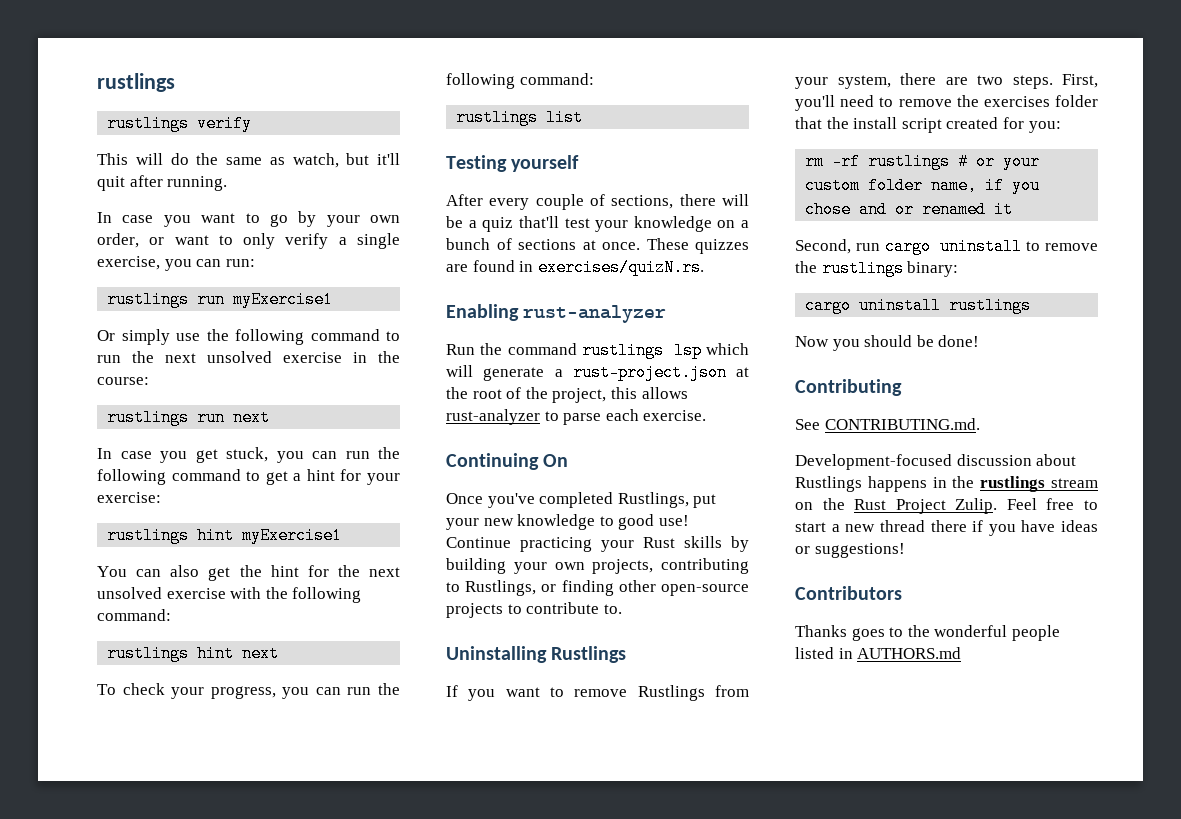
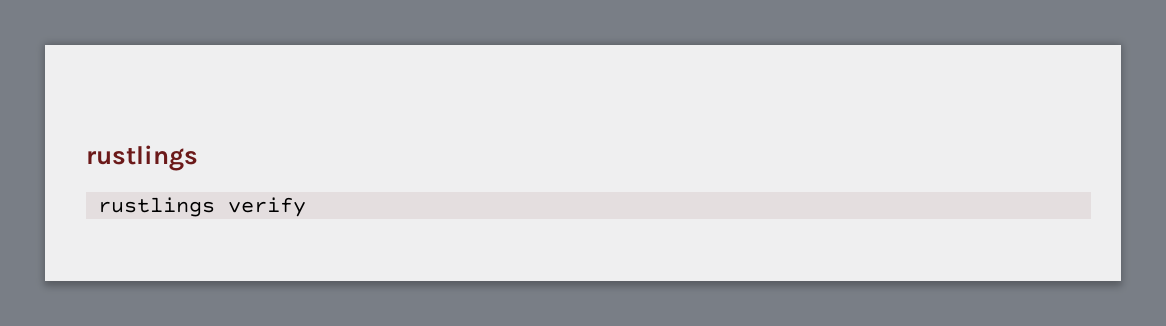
[97,153,400,168] [97,175,228,191] [97,211,400,227] [97,233,400,249] [97,256,255,271] [107,291,334,308] [97,329,400,345] [97,351,400,363] [97,377,149,385] [107,409,271,426] [97,447,400,463] [97,469,400,485] [97,492,161,503] [107,527,343,544] [97,565,400,581] [97,587,362,603] [97,609,171,621] [107,645,280,662] [97,683,400,699] [446,73,594,89] [456,109,584,126] [446,155,580,172] [446,194,749,210] [446,216,749,232] [446,238,749,254] [446,259,704,276] [446,304,667,323] [446,342,749,359] [446,364,749,381] [446,387,688,403] [446,409,707,425] [446,453,569,470] [446,492,717,508] [446,514,689,530] [446,536,749,552] [446,558,749,574] [446,580,749,596] [446,602,622,618] [446,646,627,663] [446,685,749,701] [795,73,1098,89] [795,95,1098,111] [795,117,1061,133] [805,153,1041,170] [805,177,1041,194] [805,201,1014,218] [795,238,1098,255] [795,260,959,277] [805,297,1032,314] [795,335,980,351] [795,379,902,396] [795,418,980,430] [795,454,1077,470] [795,476,1098,492] [795,498,1098,514] [795,520,1098,536] [795,543,905,558] [795,586,902,600] [795,625,1060,641] [795,647,962,659] // This will do the same as watch, but it'll quit after running. // In case you want to go by your own order, or want to only verify a single exercise, you can run: // rustlings run myExercise1 // Or simply use the following command to run the next unsolved exercise in the course: // rustlings run next // In case you get stuck, you can run the following command to get a hint for your exercise: // rustlings hint myExercise1 // You can also get the hint for the next unsolved exercise with the following command: // rustlings hint next // To check your progress, you can run the following command: // rustlings list // Testing yourself // After every couple of sections, there will be a quiz that'll test your knowledge on a bunch of sections at once. These quizzes are found in exercises/quizN.rs. // Enabling rust-analyzer // Run the command rustlings lsp which will generate a rust-project.json at the root of the project, this allows rust-analyzer to parse each exercise. // Continuing On // Once you've completed Rustlings, put your new knowledge to good use! Continue practicing your Rust skills by building your own projects, contributing to Rustlings, or finding other open-source projects to contribute to. // Uninstalling Rustlings // If you want to remove Rustlings from your system, there are two steps. First, you'll need to remove the exercises folder that the install script created for you: // rm -rf rustlings # or your custom folder name, if you chose and or renamed it // Second, run cargo uninstall to remove the rustlings binary: // cargo uninstall rustlings // Now you should be done! // Contributing // See CONTRIBUTING.md. // Development-focused discussion about Rustlings happens in the rustlings stream on the Rust Project Zulip. Feel free to start a new thread there if you have ideas or suggestions! // Contributors // Thanks goes to the wonderful people listed in AUTHORS.md -> (307, 207) none

